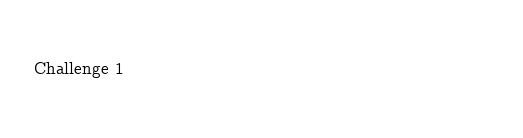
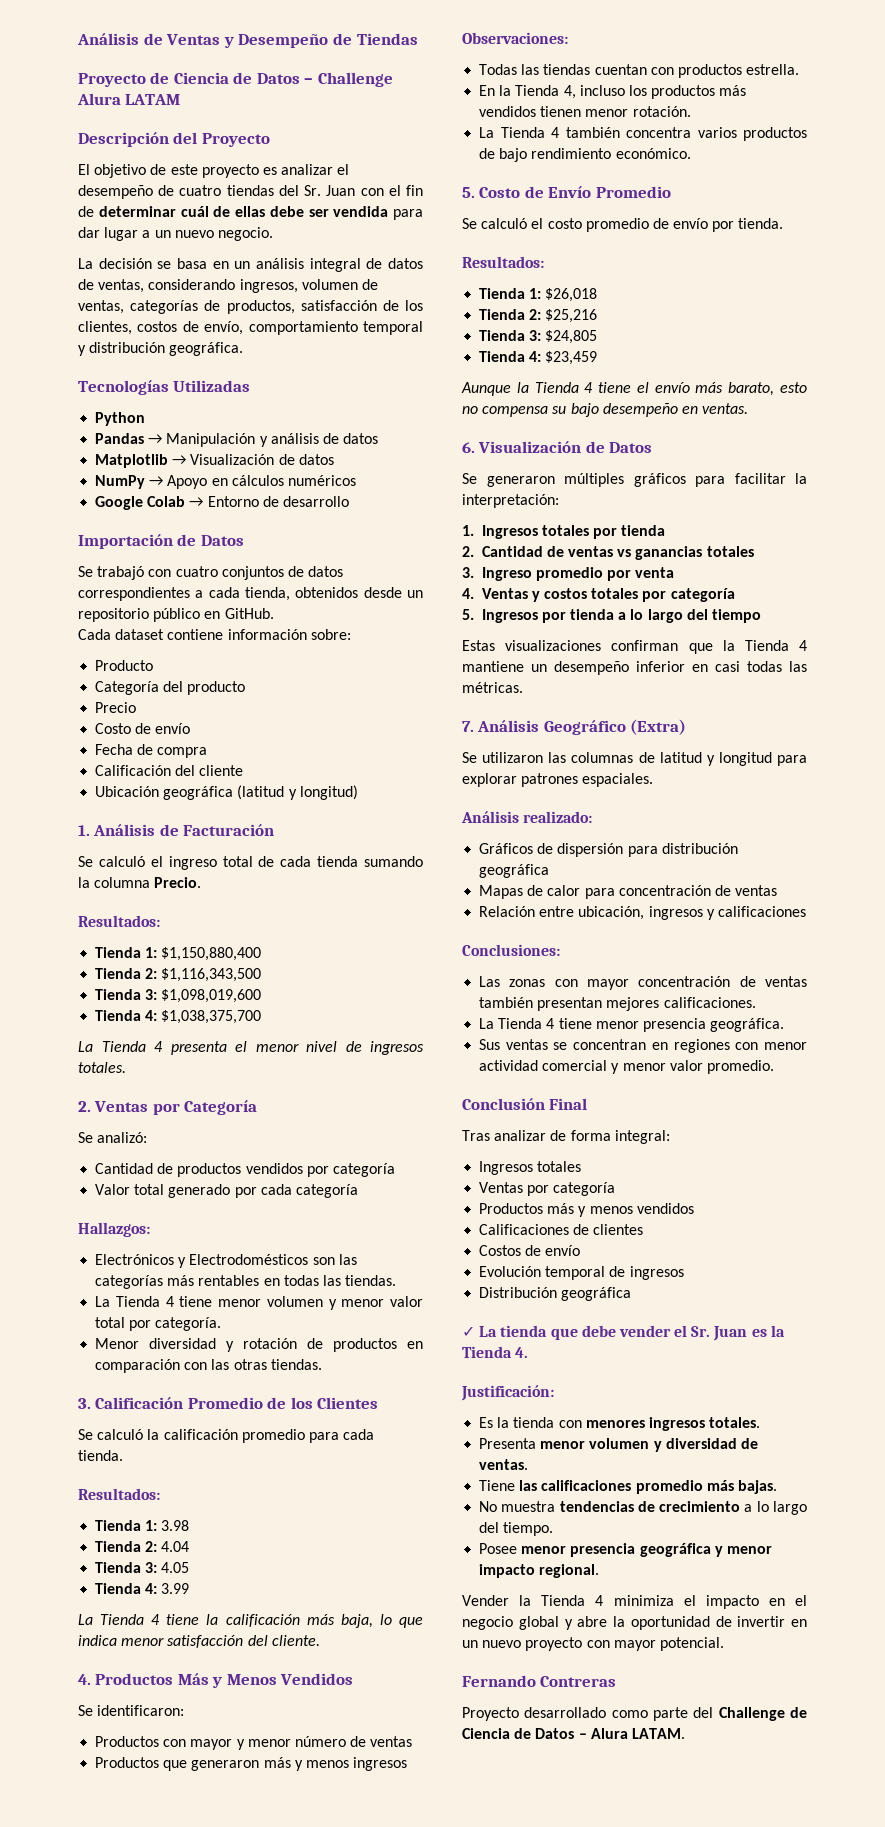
[34,62,124,78] Challenge 1 -> [77,33,418,48] [78,72,393,87] [77,93,181,105] [78,132,270,147] [78,164,350,178] [78,185,424,199] [78,206,423,220] [78,227,273,241] [78,258,423,272] [78,279,378,293] [78,300,423,314] [78,321,423,335] [78,342,244,356] [78,380,251,395] [95,412,146,426] [95,433,379,447] [95,454,334,468] [95,475,356,489] [95,496,349,510] [78,534,244,549] [78,566,344,580] [78,587,423,601] [78,608,274,622] [78,629,351,640] [95,660,154,671] [95,681,246,695] [95,702,137,713] [95,723,191,734] [95,744,208,758] [95,765,244,776] [95,785,358,800] [78,824,275,836] [78,856,423,870] [78,877,202,888] [78,915,160,927] [95,947,262,961] [95,968,262,982] [95,989,262,1003] [95,1010,262,1024] [78,1041,424,1055] [78,1062,126,1073] [78,1100,258,1115] [78,1132,148,1143] [95,1163,395,1177] [95,1184,358,1198] [78,1222,150,1237] [95,1254,357,1268] [95,1275,397,1289] [95,1296,423,1310] [95,1317,222,1331] [95,1338,423,1352] [95,1359,322,1373] [78,1397,379,1409] [78,1429,375,1443] [78,1450,123,1461] [78,1488,160,1500] [95,1520,190,1531] [95,1541,190,1552] [95,1562,190,1573] [95,1583,190,1594] [78,1614,423,1628] [78,1635,320,1648] [78,1673,354,1688] [78,1705,185,1716] [95,1736,413,1750] [95,1757,408,1771] [462,32,568,44] [479,64,800,78] [479,85,747,99] [479,106,691,117] [479,127,807,141] [479,148,691,162] [462,186,671,198] [462,218,784,232] [462,256,544,268] [479,288,598,302] [479,309,598,323] [479,330,598,344] [479,351,598,365] [461,382,807,396] [462,403,749,417] [462,441,653,453] [462,473,807,487] [462,494,559,508] [462,525,666,539] [462,546,754,560] [462,567,675,581] [462,588,735,602] [462,609,762,623] [462,640,807,654] [462,661,807,675] [462,682,523,693] [462,719,687,735] [462,752,807,766] [462,773,654,787] [461,811,593,823] [479,843,738,857] [479,864,550,878] [479,885,778,899] [479,906,806,920] [462,944,560,956] [479,976,807,990] [479,997,756,1011] [479,1018,785,1032] [479,1039,807,1053] [479,1060,774,1074] [462,1098,588,1110] [462,1130,670,1144] [479,1161,582,1175] [479,1182,616,1196] [479,1203,694,1217] [479,1224,644,1235] [479,1245,581,1256] [479,1266,684,1280] [479,1287,632,1301] [462,1325,785,1341] [462,1346,529,1358] [461,1385,554,1401] [479,1417,761,1431] [479,1438,758,1452] [479,1459,529,1470] [479,1480,777,1494] [479,1501,807,1515] [479,1522,554,1536] [479,1543,772,1557] [479,1564,600,1578] [462,1595,807,1609] [462,1616,807,1630] [462,1637,724,1651] [462,1675,617,1687] [462,1707,807,1721] [462,1728,685,1739] Análisis de Ventas y Desempeño de Tiendas // Proyecto de Ciencia de Datos – Challenge Alura LATAM // Descripción del Proyecto // El objetivo de este proyecto es analizar el desempeño de cuatro tiendas del Sr. Juan con el fin de determinar cuál de ellas debe ser vendida para dar lugar a un nuevo negocio. // La decisión se basa en un análisis integral de datos de ventas, considerando ingresos, volumen de ventas, categorías de productos, satisfacción de los clientes, costos de envío, comportamiento temporal y distribución geográfica. // Tecnologías Utilizadas // Python // Pandas → Manipulación y análisis de datos // Matplotlib → Visualización de datos // NumPy → Apoyo en cálculos numéricos // Google Colab → Entorno de desarrollo // Importación de Datos // Se trabajó con cuatro conjuntos de datos correspondientes a cada tienda, obtenidos desde un repositorio público en GitHub. // Cada dataset contiene información sobre: // Producto // Categoría del producto // Precio // Costo de envío // Fecha de compra // Calificación del cliente // Ubicación geográfica (latitud y longitud) // 1. Análisis de Facturación // Se calculó el ingreso total de cada tienda sumando la columna Precio. // Resultados: // Tienda 1: $1,150,880,400 // Tienda 2: $1,116,343,500 // Tienda 3: $1,098,019,600 // Tienda 4: $1,038,375,700 // La Tienda 4 presenta el menor nivel de ingresos totales. // 2. Ventas por Categoría // Se analizó: // Cantidad de productos vendidos por categoría // Valor total generado por cada categoría // Hallazgos: // Electrónicos y Electrodomésticos son las categorías más rentables en todas las tiendas. // La Tienda 4 tiene menor volumen y menor valor total por categoría. // Menor diversidad y rotación de productos en comparación con las otras tiendas. // 3. Calificación Promedio de los Clientes // Se calculó la calificación promedio para cada tienda. // Resultados: // Tienda 1: 3.98 // Tienda 2: 4.04 // Tienda 3: 4.05 // Tienda 4: 3.99 // La Tienda 4 tiene la calificación más baja, lo que indica menor satisfacción del cliente. // 4. Productos Más y Menos Vendidos // Se identificaron: // Productos con mayor y menor número de ventas // Productos que generaron más y menos ingresos // Observaciones: // Todas las tiendas cuentan con productos estrella. // En la Tienda 4, incluso los productos más vendidos tienen menor rotación. // La Tienda 4 también concentra varios productos de bajo rendimiento económico. // 5. Costo de Envío Promedio // Se calculó el costo promedio de envío por tienda. // Resultados: // Tienda 1: $26,018 // Tienda 2: $25,216 // Tienda 3: $24,805 // Tienda 4: $23,459 // Aunque la Tienda 4 tiene el envío más barato, esto no compensa su bajo desempeño en ventas. // 6. Visualización de Datos // Se generaron múltiples gráficos para facilitar la interpretación: // 1. Ingresos totales por tienda // 2. Cantidad de ventas vs ganancias totales // 3. Ingreso promedio por venta // 4. Ventas y costos totales por categoría // 5. Ingresos por tienda a lo largo del tiempo // Estas visualizaciones confirman que la Tienda 4 mantiene un desempeño inferior en casi todas las métricas. // 7. Análisis Geográfico (Extra) // Se utilizaron las columnas de latitud y longitud para explorar patrones espaciales. // Análisis realizado: // Gráficos de dispersión para distribución geográfica // Mapas de calor para concentración de ventas // Relación entre ubicación, ingresos y calificaciones // Conclusiones: // Las zonas con mayor concentración de ventas también presentan mejores calificaciones. // La Tienda 4 tiene menor presencia geográfica. // Sus ventas se concentran en regiones con menor actividad comercial y menor valor promedio. // Conclusión Final // Tras analizar de forma integral: // Ingresos totales // Ventas por categoría // Productos más y menos vendidos // Calificaciones de clientes // Costos de envío // Evolución temporal de ingresos // Distribución geográfica // ✓ La tienda que debe vender el Sr. Juan es la Tienda 4. // Justificación: // Es la tienda con menores ingresos totales. // Presenta menor volumen y diversidad de ventas. // Tiene las calificaciones promedio más bajas. // No muestra tendencias de crecimiento a lo largo del tiempo. // Posee menor presencia geográfica y menor impacto regional. // Vender la Tienda 4 minimiza el impacto en el negocio global y abre la oportunidad de invertir en un nuevo proyecto con mayor potencial. // Fernando Contreras // Proyecto desarrollado como parte del Challenge de Ciencia de Datos – Alura LATAM.

